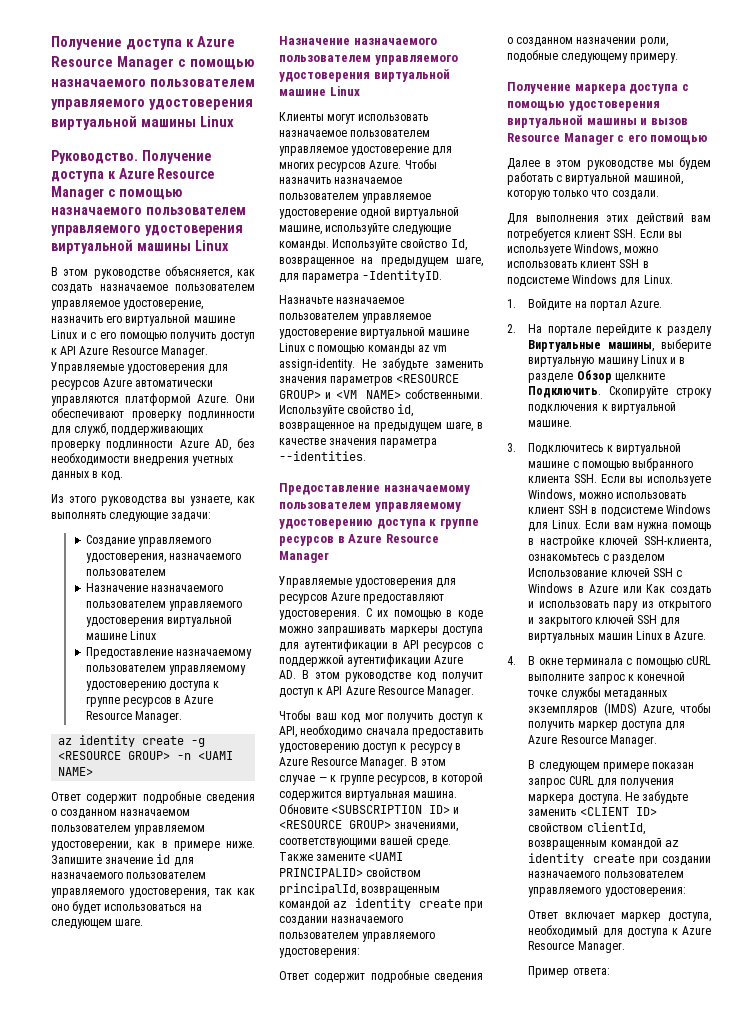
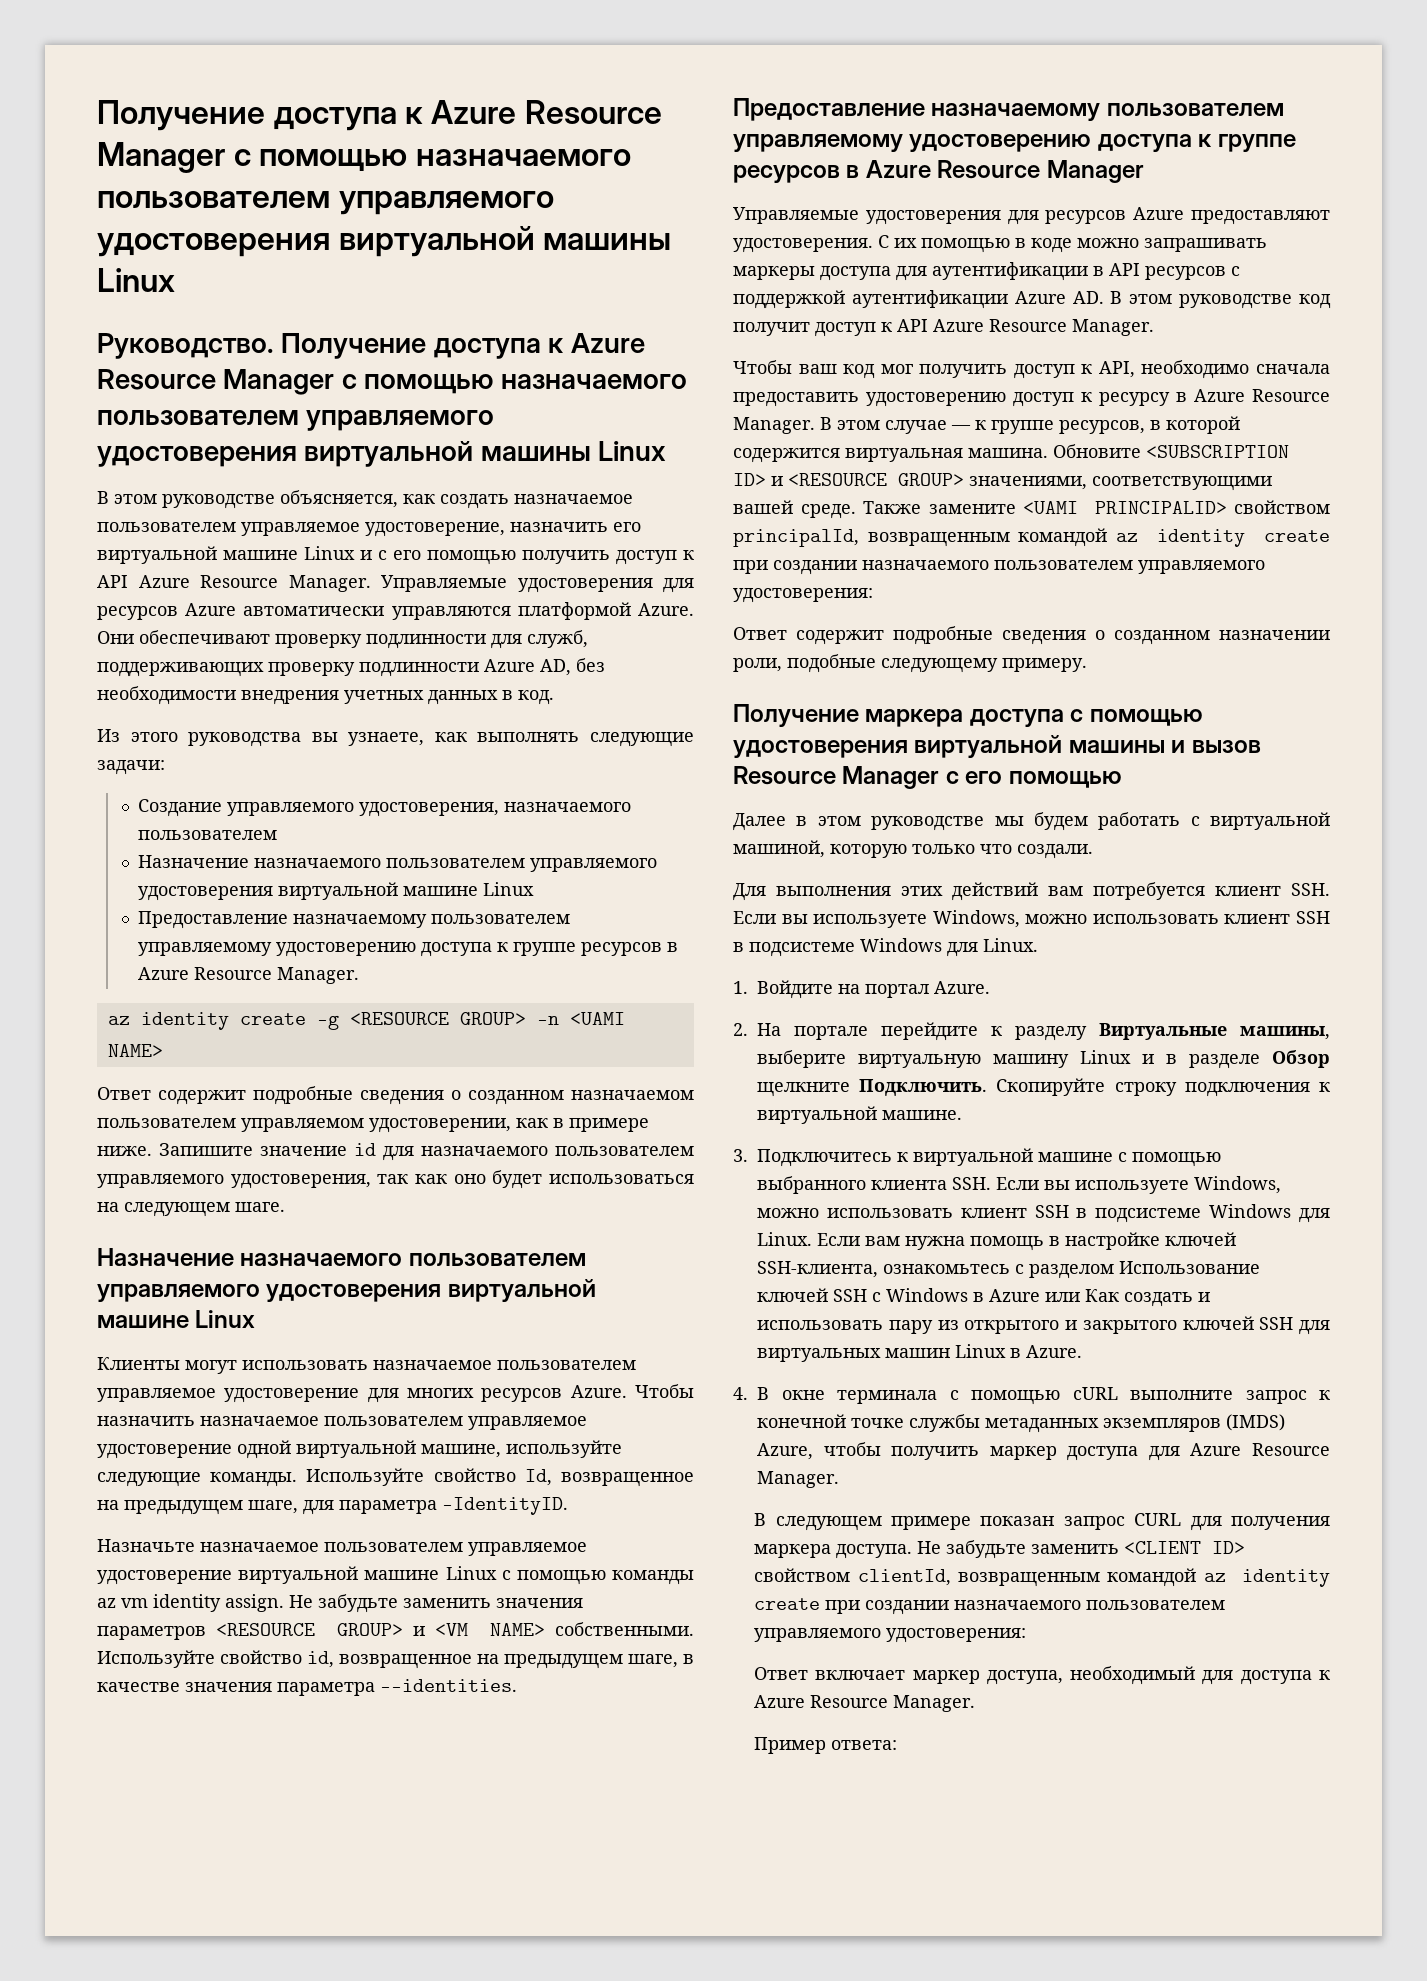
[279,358,355,371] assign-identity. -> [153,1594,284,1612] identity assign.

